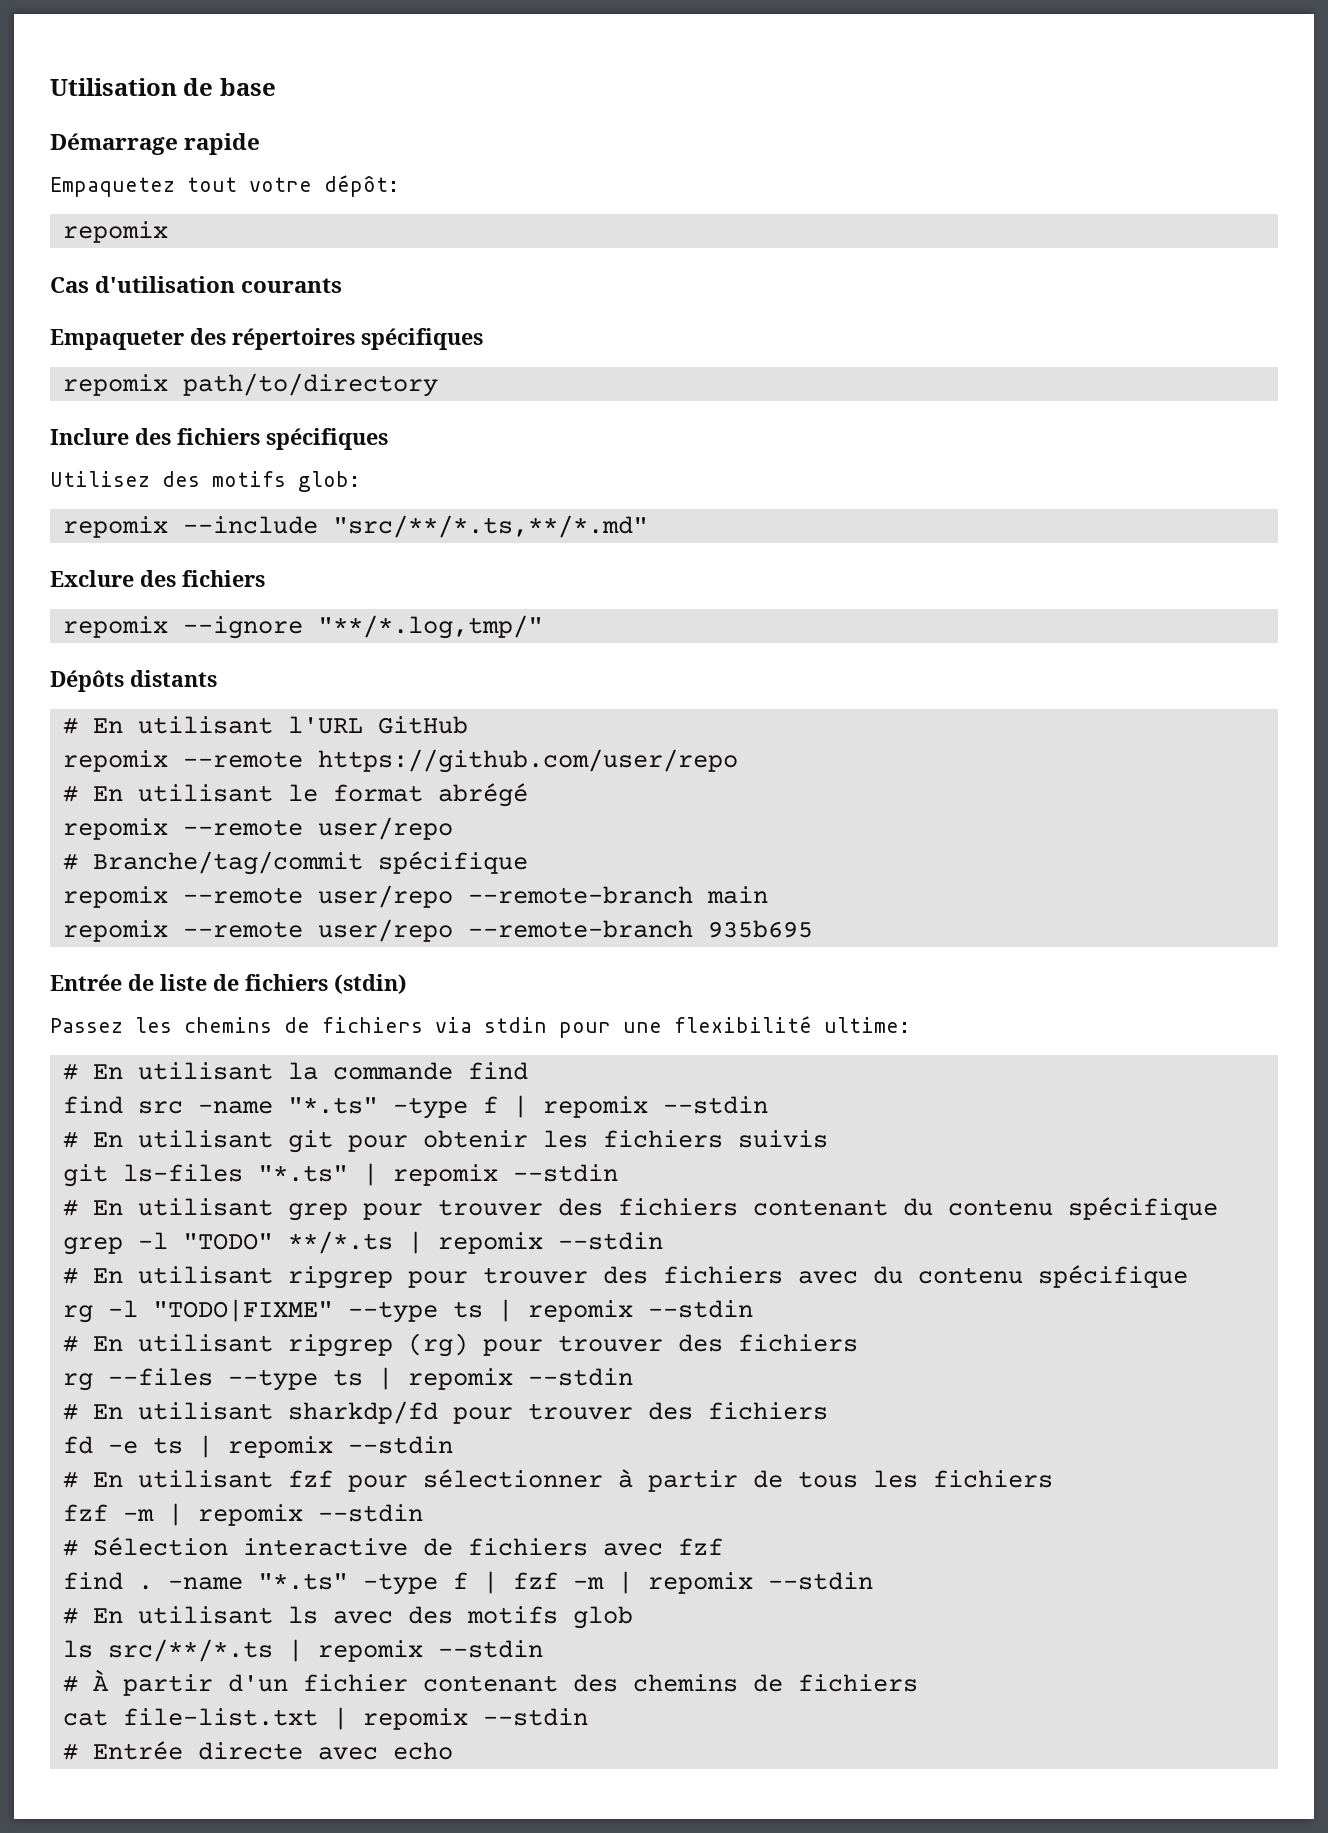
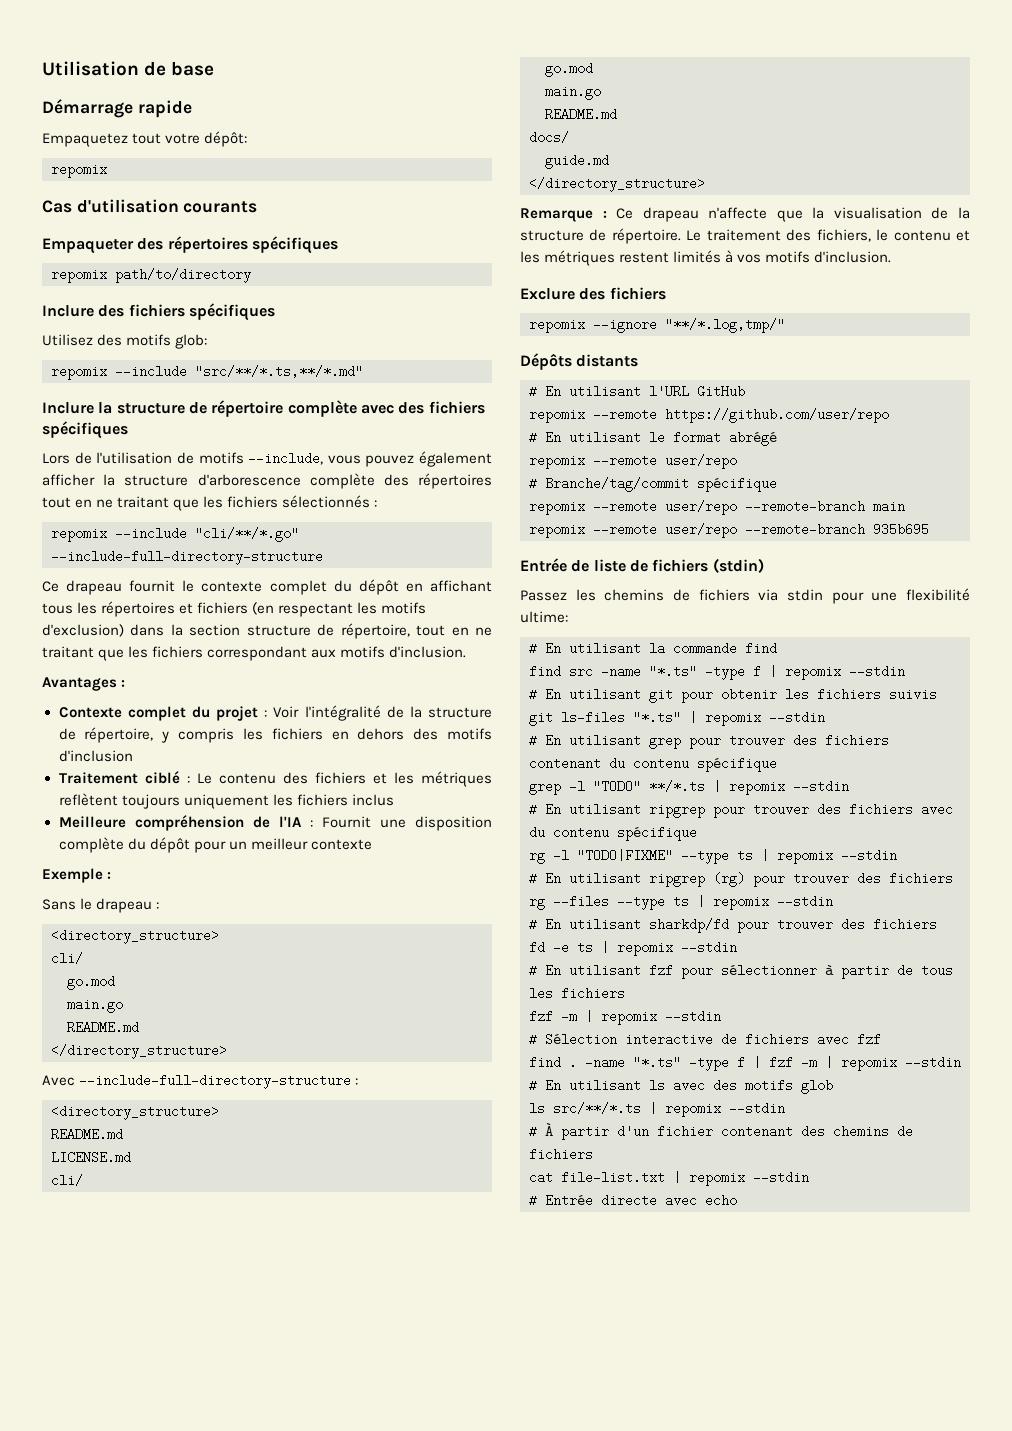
(648, 526) none -> [42,400,485,417] [42,421,128,439] [42,451,492,467] [42,473,493,489] [42,495,378,511] [51,527,299,542] [51,550,323,565] [42,579,492,595] [42,601,427,617] [42,623,493,639] [42,646,467,661] [42,677,126,691] [58,705,493,721] [58,727,492,743] [58,750,133,762] [58,771,492,787] [58,793,394,809] [58,815,492,831] [58,837,372,853] [42,868,112,883] [42,898,160,913] [51,929,219,944] [51,952,83,965] [67,975,115,990] [67,998,123,1013] [67,1021,139,1034] [51,1044,227,1059] [42,1074,359,1089] [51,1105,219,1120] [51,1128,123,1141] [51,1151,131,1164] [51,1174,83,1187] [545,62,593,77] [545,85,601,100] [545,108,617,121] [529,131,569,144] [545,154,609,169] [529,177,705,192] [520,207,970,222] [520,228,971,244] [520,250,892,266] // Inclure la structure de répertoire complète avec des fichiers spécifiques // Lors de l'utilisation de motifs --include, vous pouvez également afficher la structure d'arborescence complète des répertoires tout en ne traitant que les fichiers sélectionnés : // repomix --include "cli/**/*.go" --include-full-directory-structure // Ce drapeau fournit le contexte complet du dépôt en affichant tous les répertoires et fichiers (en respectant les motifs d'exclusion) dans la section structure de répertoire, tout en ne traitant que les fichiers correspondant aux motifs d'inclusion. // Avantages : // Contexte complet du projet : Voir l'intégralité de la structure de répertoire, y compris les fichiers en dehors des motifs d'inclusion // Traitement ciblé : Le contenu des fichiers et les métriques reflètent toujours uniquement les fichiers inclus // Meilleure compréhension de l'IA : Fournit une disposition complète du dépôt pour un meilleur contexte // Exemple : // Sans le drapeau : // <directory_structure> // cli/ // go.mod // main.go // README.md // </directory_structure> // Avec --include-full-directory-structure : // <directory_structure> // README.md // LICENSE.md // cli/ // go.mod // main.go // README.md // docs/ // guide.md // </directory_structure> // Remarque : Ce drapeau n'affecte que la visualisation de la structure de répertoire. Le traitement des fichiers, le contenu et les métriques restent limités à vos motifs d'inclusion.

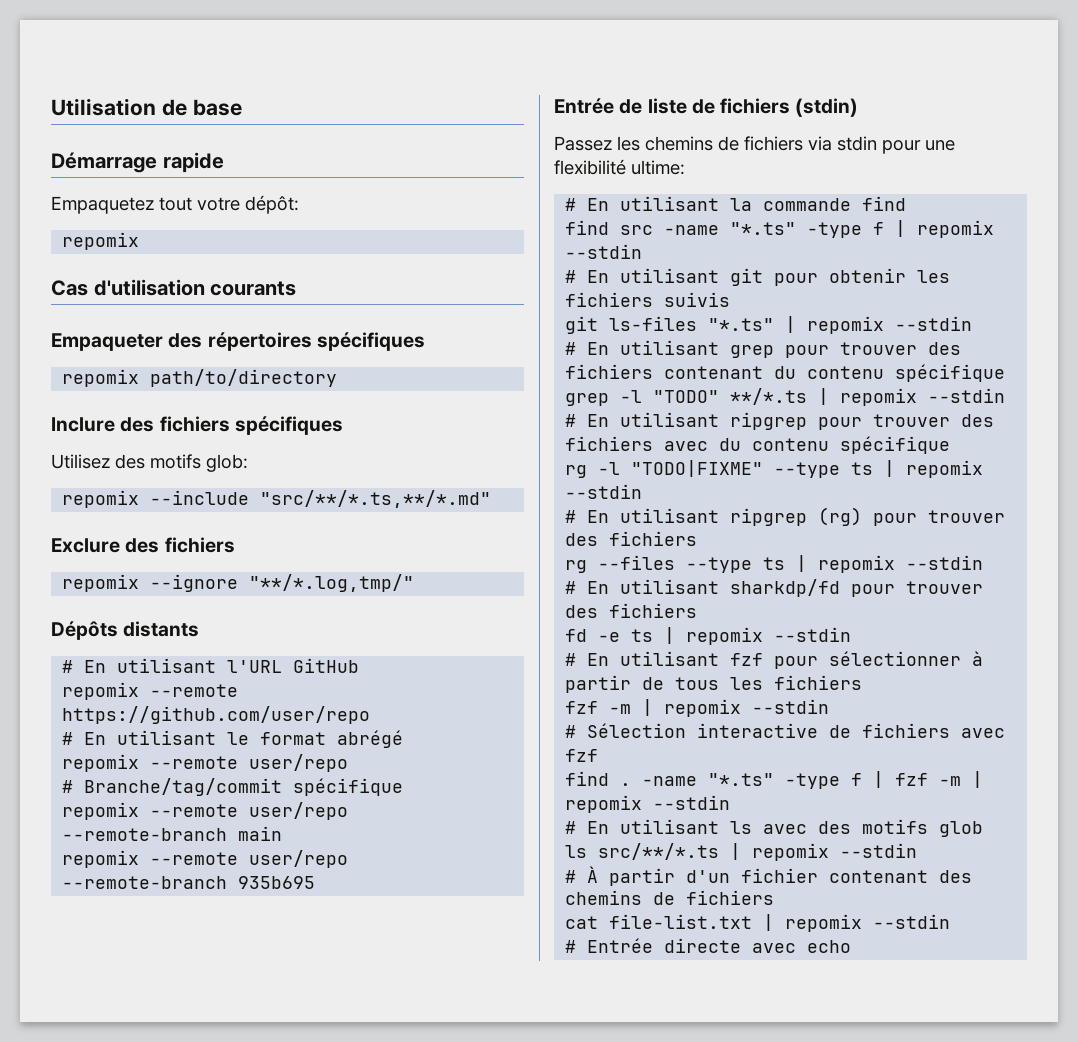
[42,400,485,417] [42,421,128,439] [42,451,492,467] [42,473,493,489] [42,495,378,511] [51,527,299,542] [51,550,323,565] [42,579,492,595] [42,601,427,617] [42,623,493,639] [42,646,467,661] [42,677,126,691] [58,705,493,721] [58,727,492,743] [58,750,133,762] [58,771,492,787] [58,793,394,809] [58,815,492,831] [58,837,372,853] [42,868,112,883] [42,898,160,913] [51,929,219,944] [51,952,83,965] [67,975,115,990] [67,998,123,1013] [67,1021,139,1034] [51,1044,227,1059] [42,1074,359,1089] [51,1105,219,1120] [51,1128,123,1141] [51,1151,131,1164] [51,1174,83,1187] [545,62,593,77] [545,85,601,100] [545,108,617,121] [529,131,569,144] [545,154,609,169] [529,177,705,192] [520,207,970,222] [520,228,971,244] [520,250,892,266] // Inclure la structure de répertoire complète avec des fichiers spécifiques // Lors de l'utilisation de motifs --include, vous pouvez également afficher la structure d'arborescence complète des répertoires tout en ne traitant que les fichiers sélectionnés : // repomix --include "cli/**/*.go" --include-full-directory-structure // Ce drapeau fournit le contexte complet du dépôt en affichant tous les répertoires et fichiers (en respectant les motifs d'exclusion) dans la section structure de répertoire, tout en ne traitant que les fichiers correspondant aux motifs d'inclusion. // Avantages : // Contexte complet du projet : Voir l'intégralité de la structure de répertoire, y compris les fichiers en dehors des motifs d'inclusion // Traitement ciblé : Le contenu des fichiers et les métriques reflètent toujours uniquement les fichiers inclus // Meilleure compréhension de l'IA : Fournit une disposition complète du dépôt pour un meilleur contexte // Exemple : // Sans le drapeau : // <directory_structure> // cli/ // go.mod // main.go // README.md // </directory_structure> // Avec --include-full-directory-structure : // <directory_structure> // README.md // LICENSE.md // cli/ // go.mod // main.go // README.md // docs/ // guide.md // </directory_structure> // Remarque : Ce drapeau n'affecte que la visualisation de la structure de répertoire. Le traitement des fichiers, le contenu et les métriques restent limités à vos motifs d'inclusion. -> (492, 499) none

